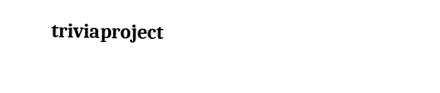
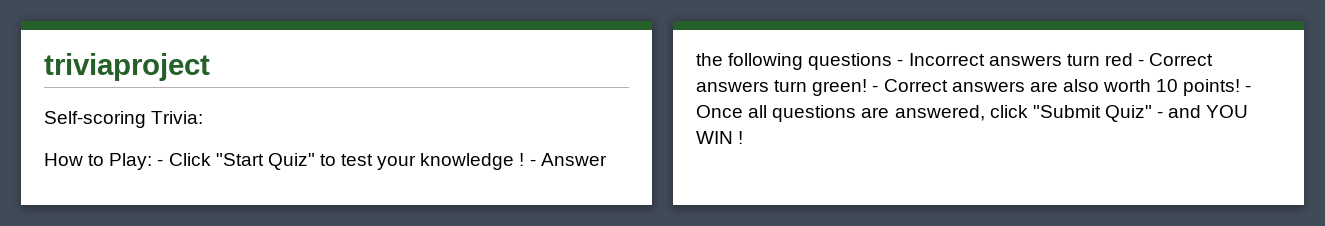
(165, 33) none -> [44,111,204,128] [44,153,607,170] [696,53,1214,70] [696,79,1252,96] [696,105,1249,122] [696,131,744,144] // Self-scoring Trivia: // How to Play: - Click "Start Quiz" to test your knowledge ! - Answer the following questions - Incorrect answers turn red - Correct answers turn green! - Correct answers are also worth 10 points! - Once all questions are answered, click "Submit Quiz" - and YOU WIN !

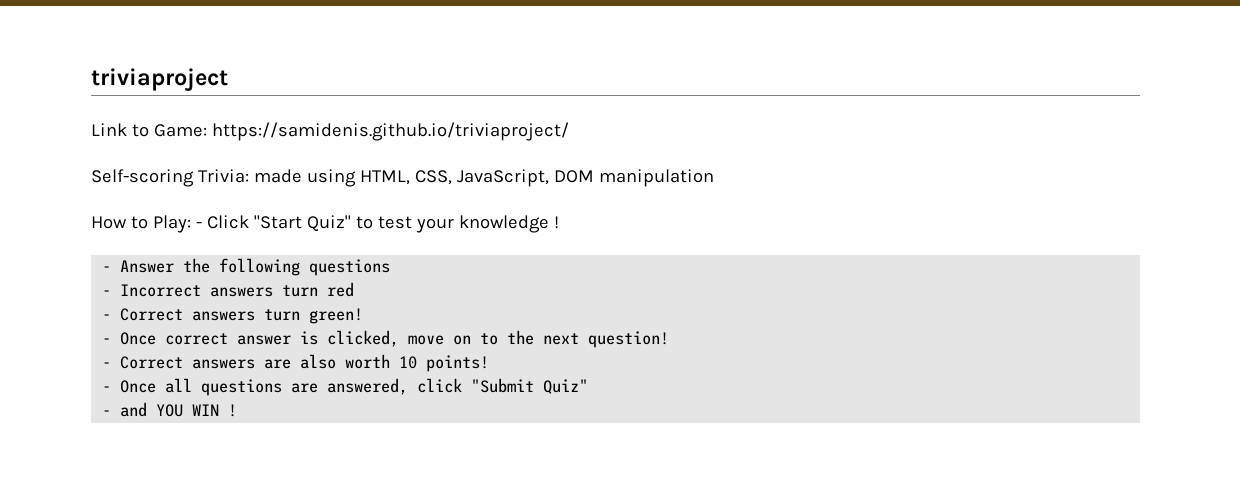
[44,111,204,128] Self-scoring Trivia: -> [91,122,569,141] [91,169,714,187] Link to Game: https://samidenis.github.io/triviaproject/ // Self-scoring Trivia: made using HTML, CSS, JavaScript, DOM manipulation
(525, 159) none -> (559, 222) //
(893, 61) none -> (391, 267) //
(1133, 59) none -> (355, 289) //
(868, 87) none -> [102,330,670,348] // - Once correct answer is clicked, move on to the next question! //
(1241, 87) none -> (490, 363) //
(1152, 113) none -> (589, 386) //

